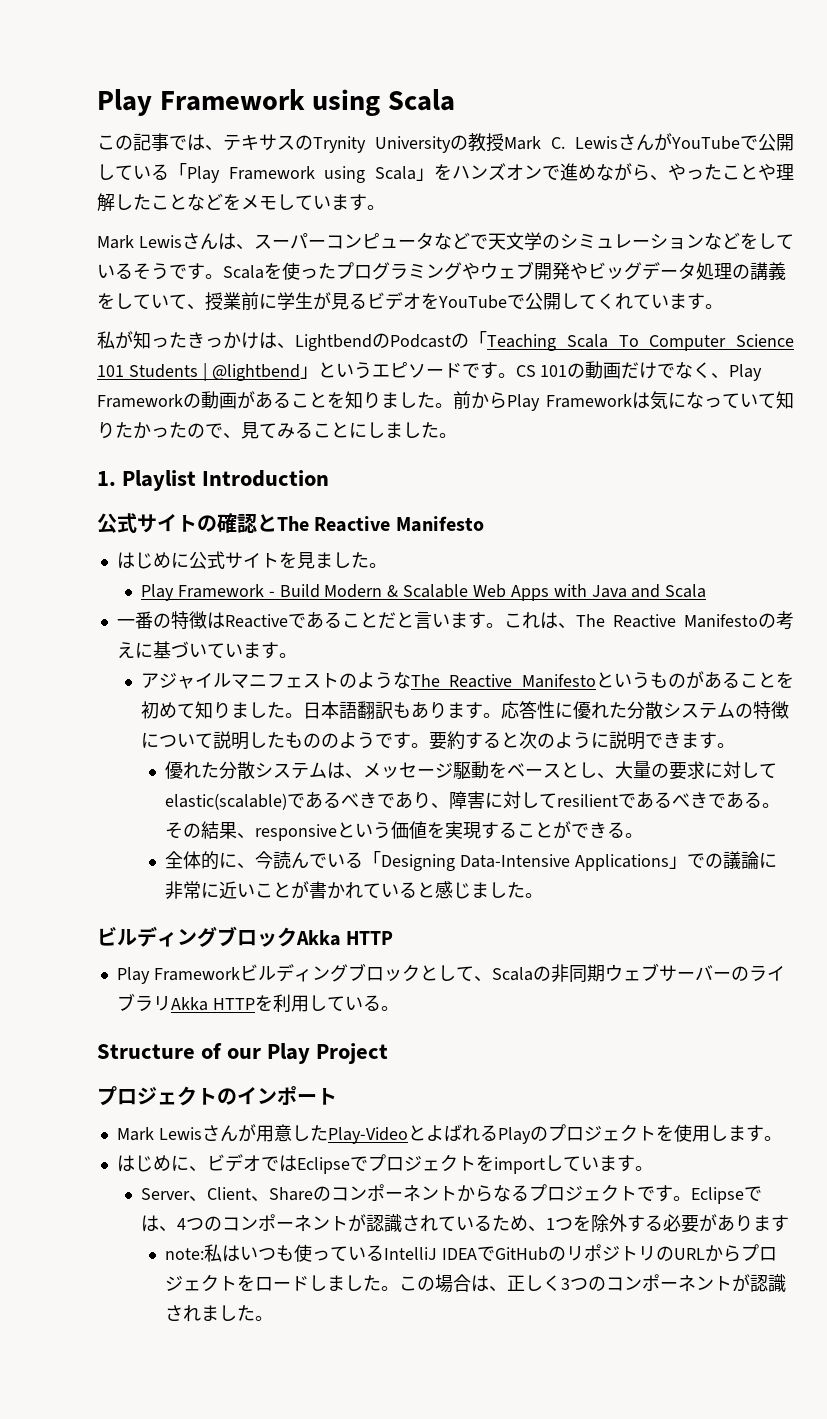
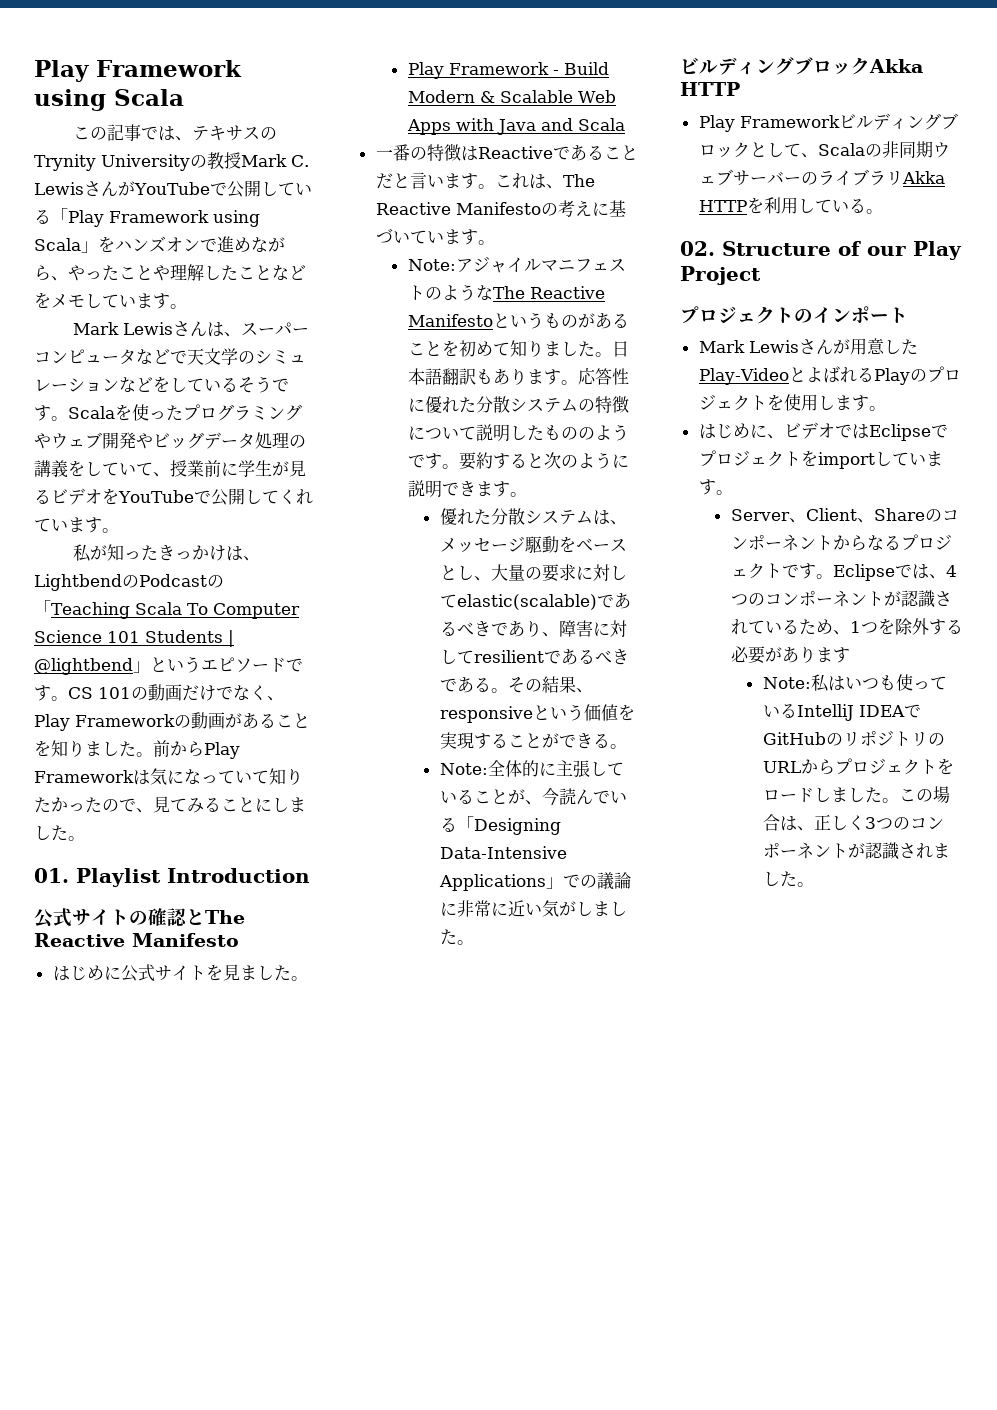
[97,471,116,486] 1. -> [34,868,69,883] 01.
(297, 655) none -> [407,259,456,271] Note:
(644, 835) none -> [439,763,488,775] Note:
(238, 860) none -> [555,760,624,778] [439,789,525,804] 主張していることが
[255,881,472,899] ことが書かれていると感じ -> [541,900,593,917] 気がし
(399, 1008) none -> [680,241,715,256] 02.
[165,1248,205,1260] note: -> [762,677,811,689] Note:

